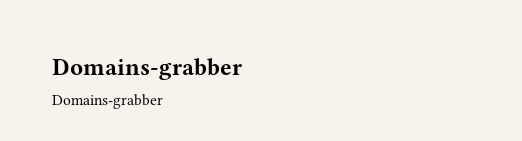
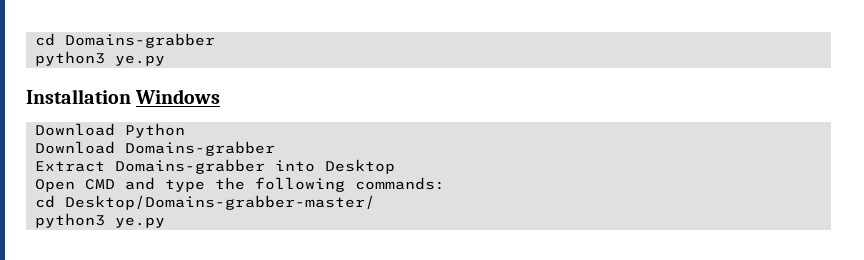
[52,58,242,80] [52,94,163,109] Domains-grabber // Domains-grabber -> [34,33,215,48] [34,51,165,66] [26,89,221,104] [34,123,185,138] [34,141,275,156] [34,159,395,174] [34,177,445,192] [34,195,375,210] [34,213,165,228] cd Domains-grabber // python3 ye.py // Installation Windows // Download Python // Download Domains-grabber // Extract Domains-grabber into Desktop // Open CMD and type the following commands: // cd Desktop/Domains-grabber-master/ // python3 ye.py

